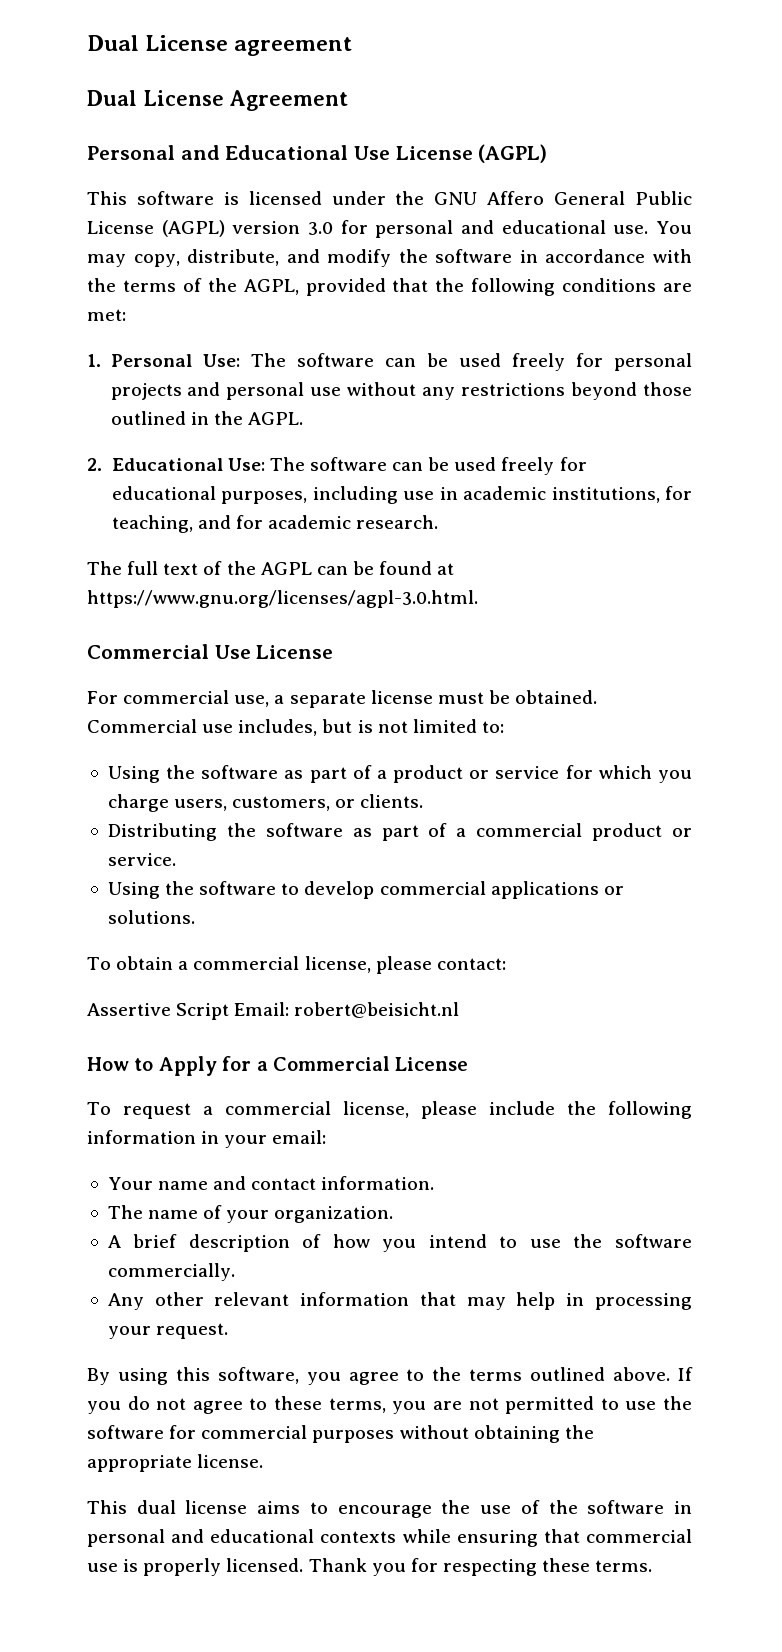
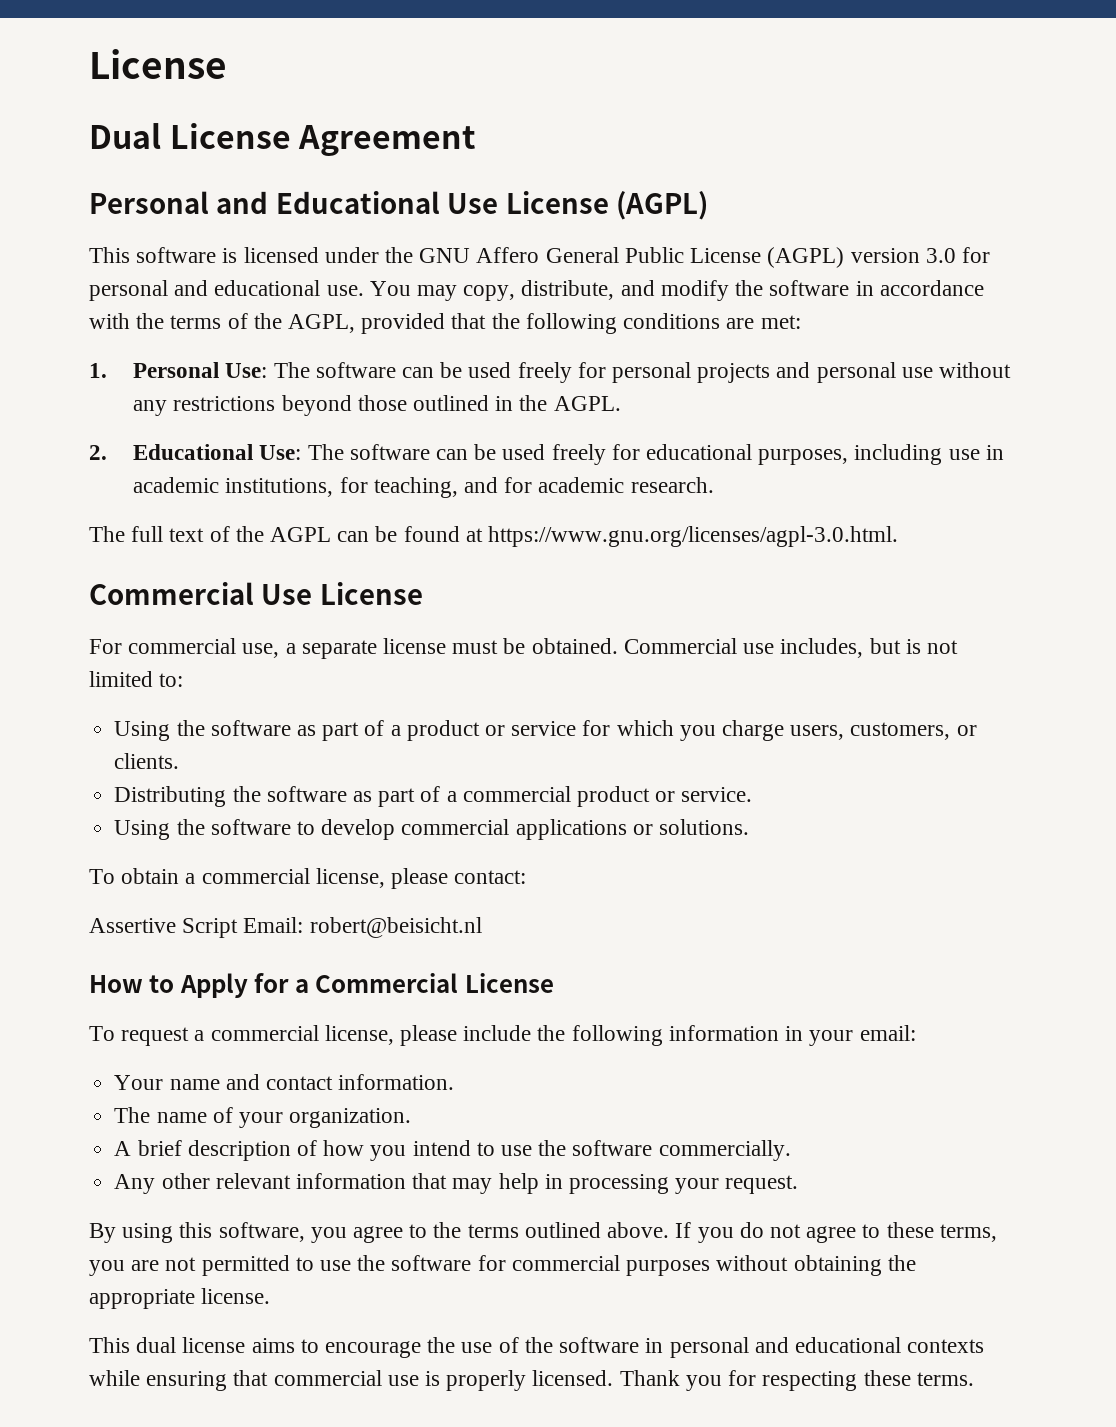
[87,35,353,56] Dual License agreement -> [89,49,227,79] License

